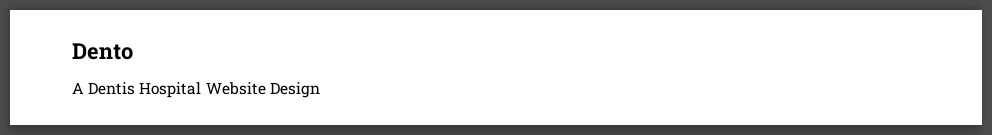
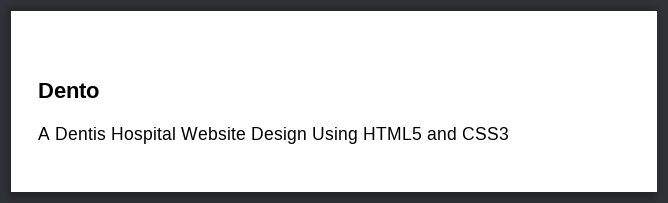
(320, 90) none -> [312,127,509,144] Using HTML5 and CSS3

